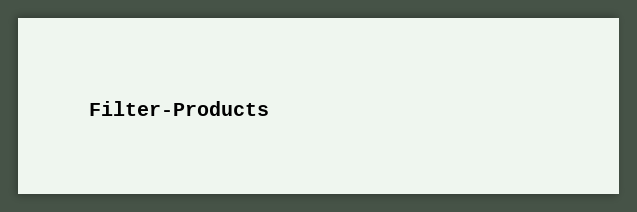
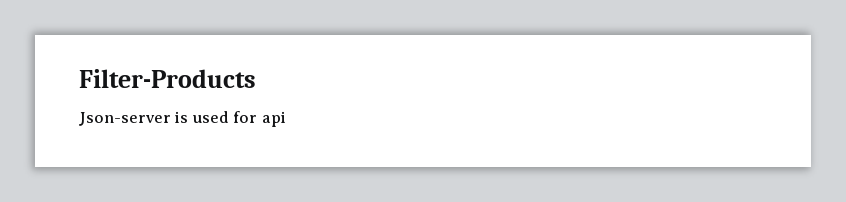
(269, 108) none -> [79,111,286,127] // Json-server is used for api

